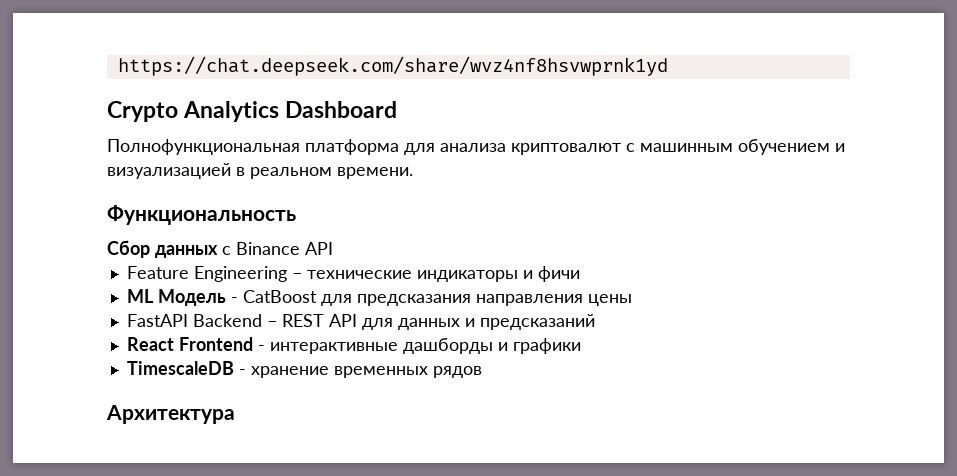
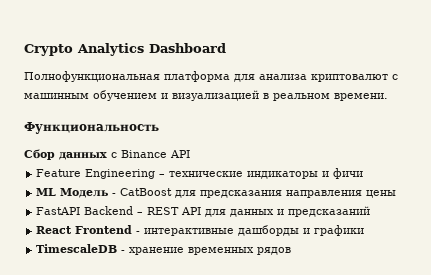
[117,56,668,76] https://chat.deepseek.com/share/wvz4nf8hsvwprnk1yd // -> (24, 50) none
[106,405,235,424] // Архитектура -> (292, 251) none

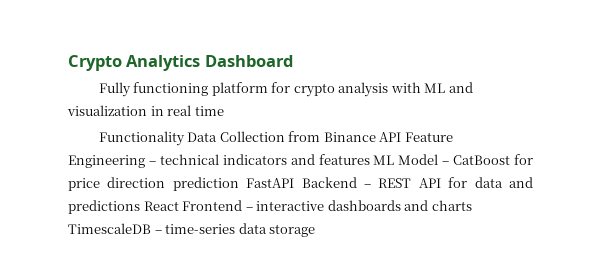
[24,71,398,82] [24,90,388,101] [24,122,159,134] [24,149,117,160] Полнофункциональная платформа для анализа криптовалют с машинным обучением и визуализацией в реальном времени. // Функциональность // Сбор данных с -> [98,82,473,97] [67,105,224,116] [98,131,321,146] Fully functioning platform for crypto analysis with ML and visualization in real time // Functionality Data Collection from
(190, 154) // -> (402, 137) none
[169,168,364,179] [36,188,397,198] технические индикаторы и фичи // ML Модель - CatBoost для предсказания направления цены // -> [159,154,533,165] [68,177,239,191] technical indicators and features ML Model – CatBoost for price direction prediction
[205,206,371,217] [36,225,365,236] [36,244,292,255] для данных и предсказаний // React Frontend - интерактивные дашборды и графики // TimescaleDB - хранение временных рядов -> [448,177,533,188] [68,200,472,214] [68,223,316,237] for data and predictions React Frontend – interactive dashboards and charts TimescaleDB – time-series data storage

